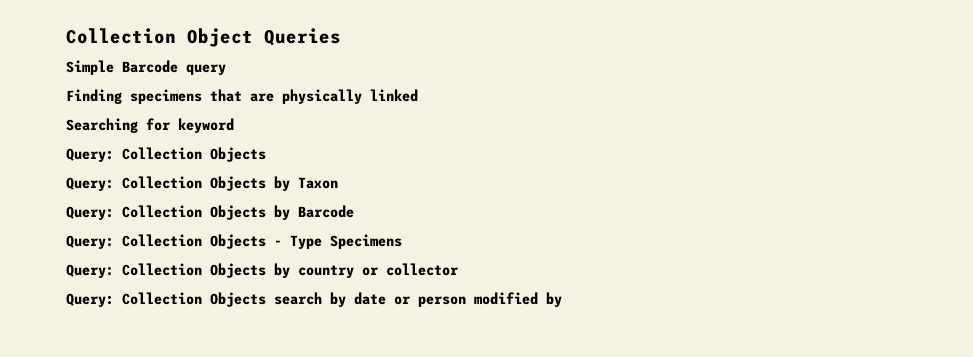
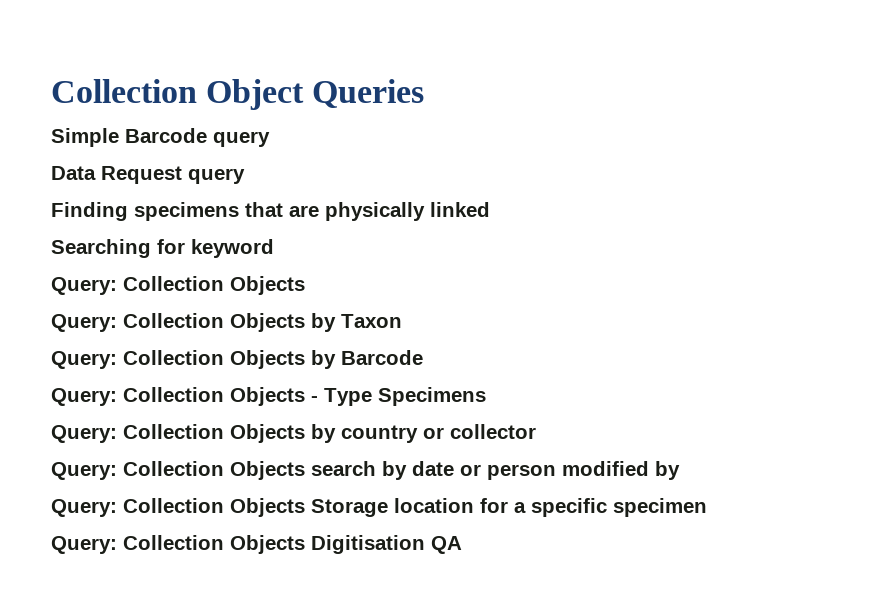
(226, 69) none -> [51,166,245,184] // Data Request query
(562, 299) none -> [51,498,707,517] [51,535,462,554] // Query: Collection Objects Storage location for a specific specimen // Query: Collection Objects Digitisation QA

